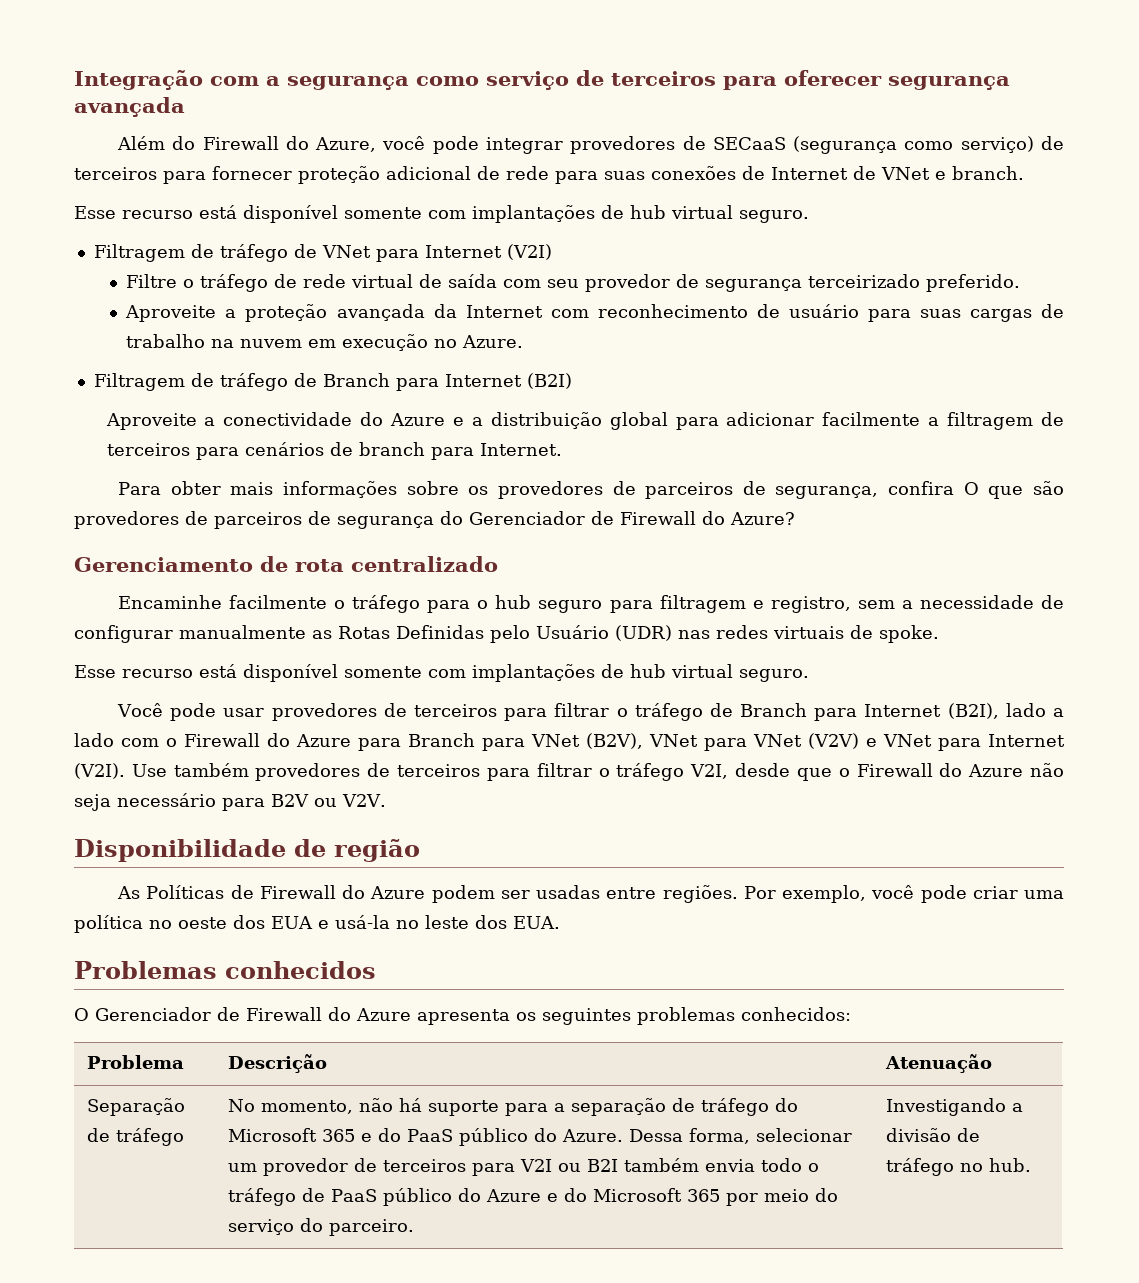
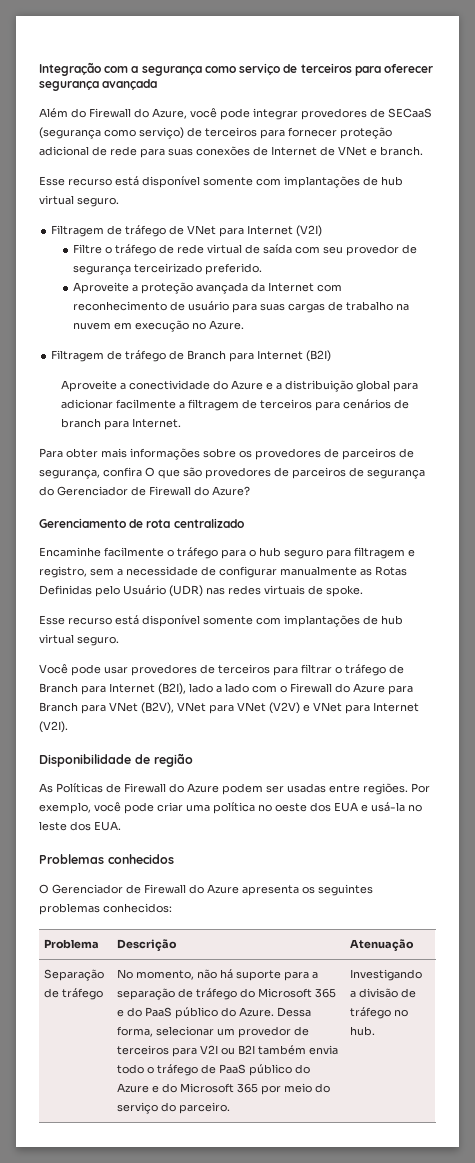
[131,763,1065,781] [74,793,386,811] Use também provedores de terceiros para filtrar o tráfego V2I, desde que o Firewall do Azure não seja necessário para B2V ou V2V. -> (68, 727) none

